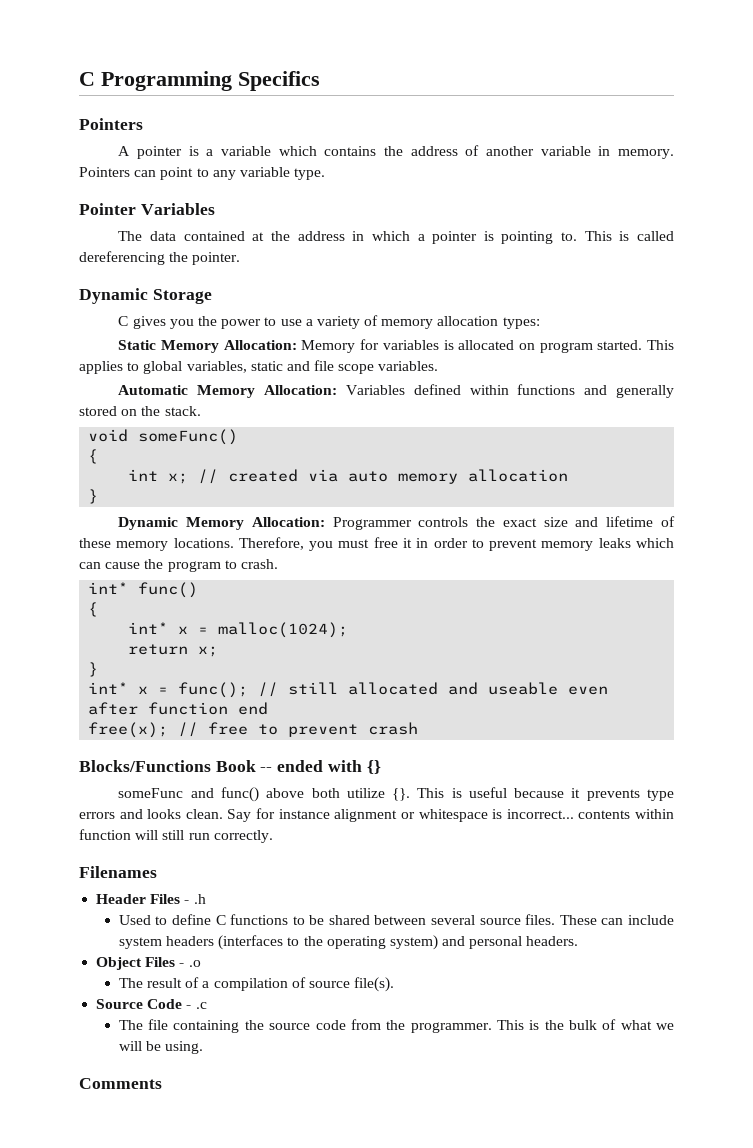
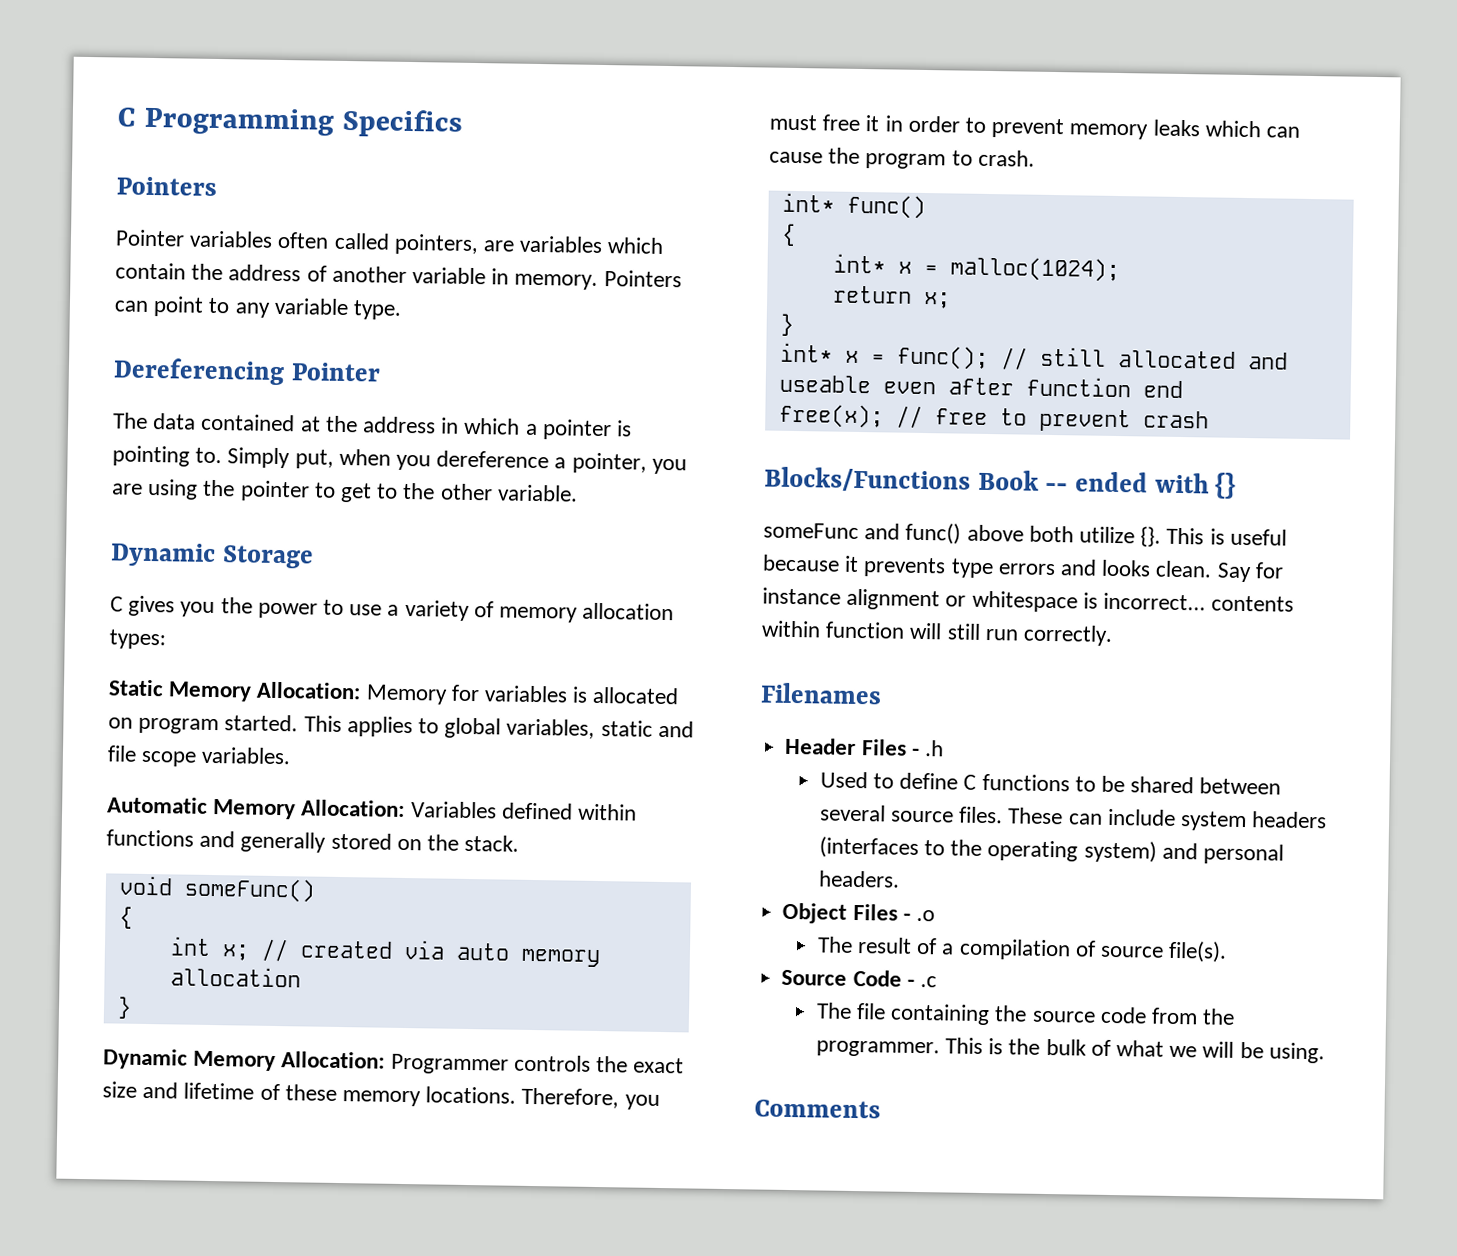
[118,146,377,159] A pointer is a variable which contains -> [115,229,665,256] [115,262,186,280] Pointer variables often called pointers, are variables which contain
[79,203,215,215] Pointer Variables -> [113,357,381,386] Dereferencing Pointer
[584,231,674,241] [79,251,241,265] This is called dereferencing the pointer. -> [227,447,687,475] [112,478,578,503] Simply put, when you dereference a pointer, you are using the pointer to get to the other variable.

